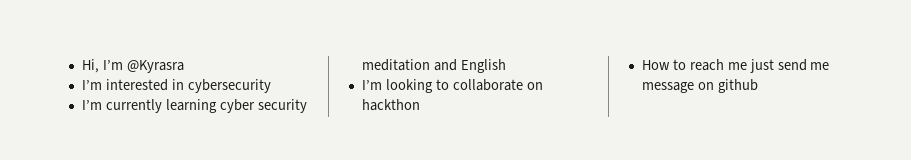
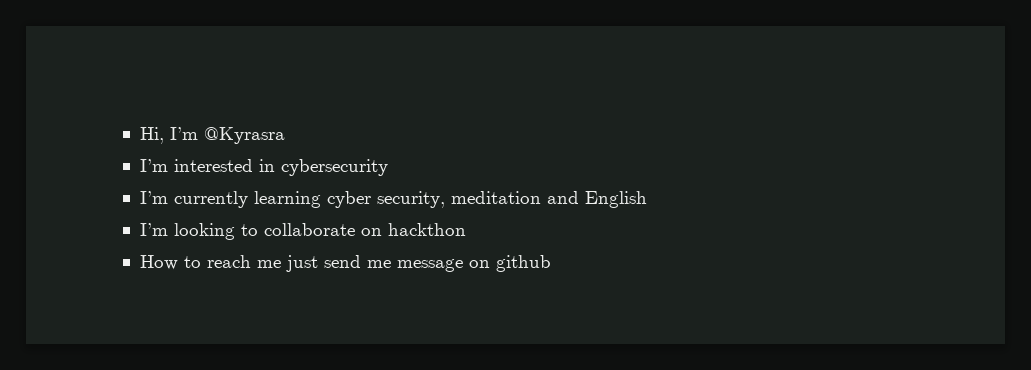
[257,99,307,113] security -> [376,191,445,208] security,

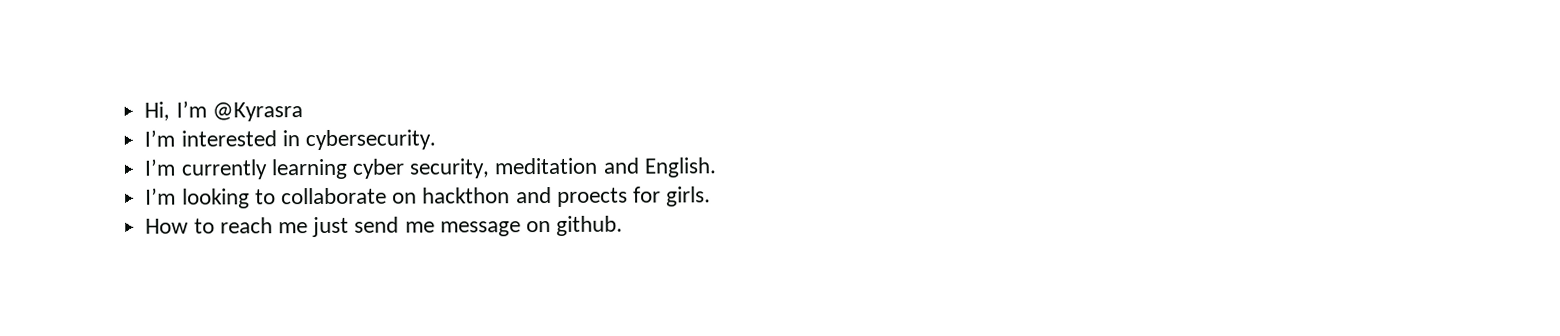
[280,159,388,176] cybersecurity -> [304,129,436,151] cybersecurity.
[584,191,647,208] English -> [643,157,717,178] English.
(466, 229) none -> [515,186,712,207] and proects for girls.
[495,255,551,272] github -> [556,215,624,236] github.

